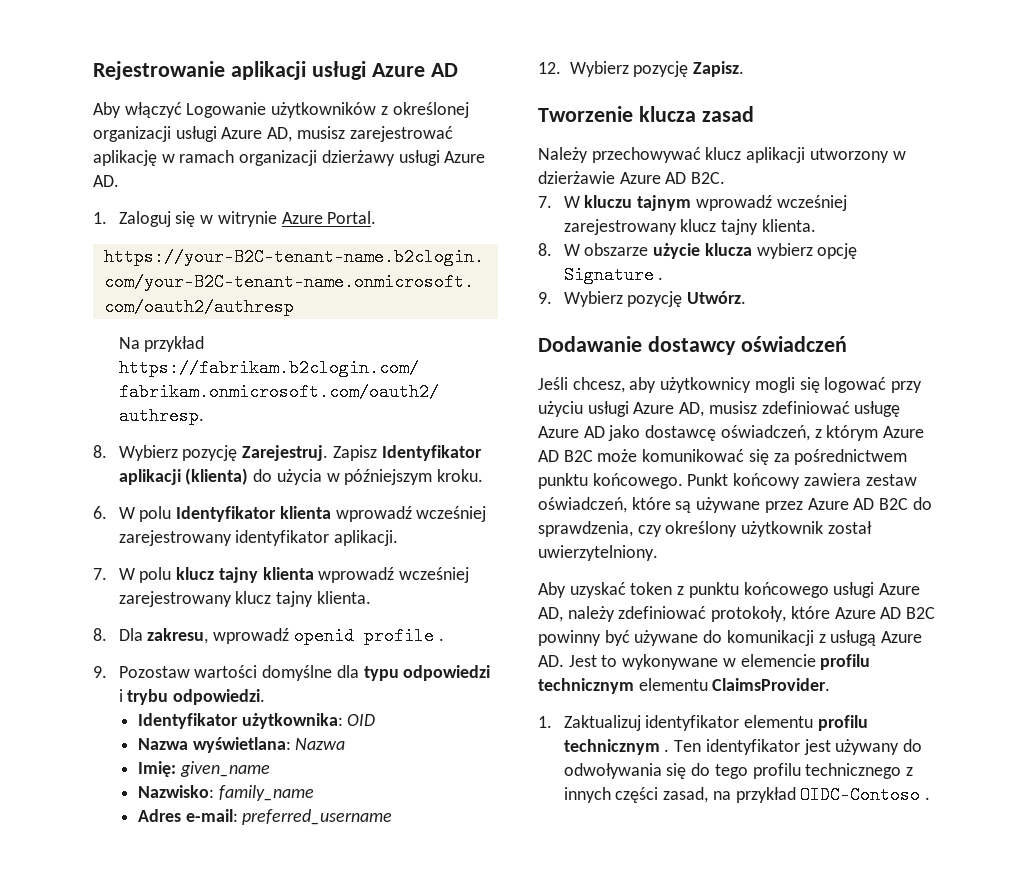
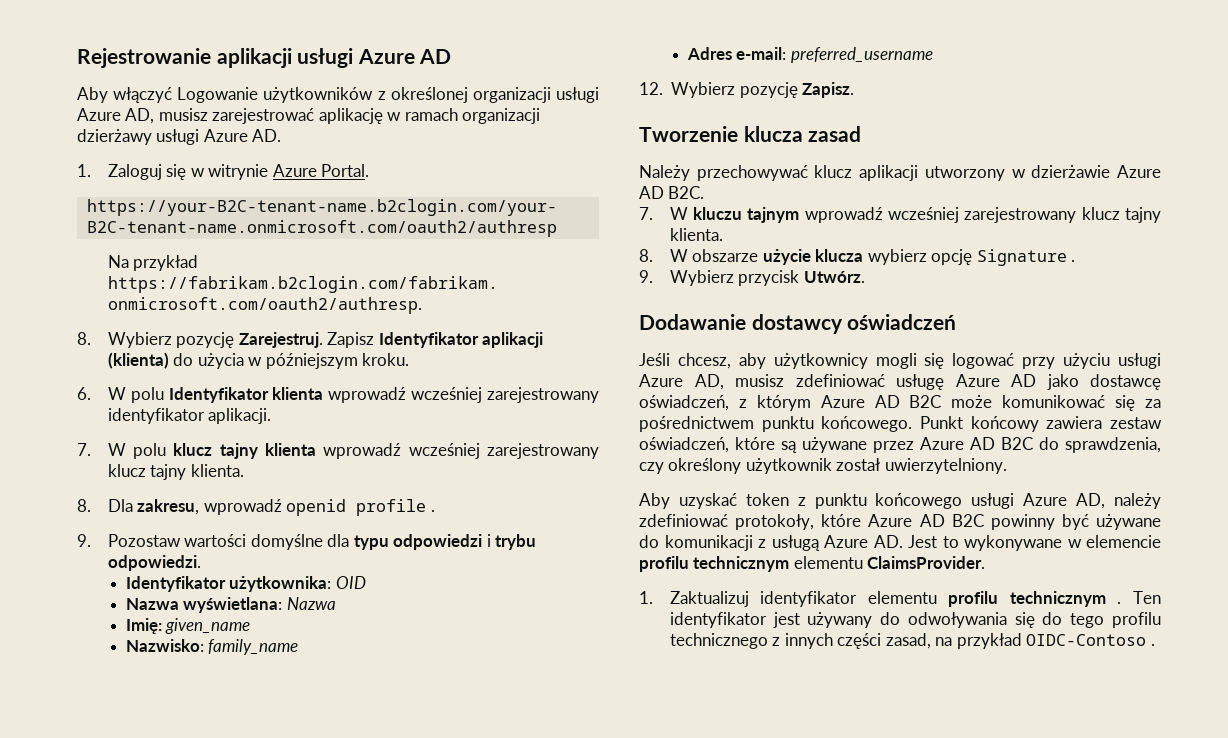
[627,291,683,307] pozycję -> [738,270,800,286] przycisk

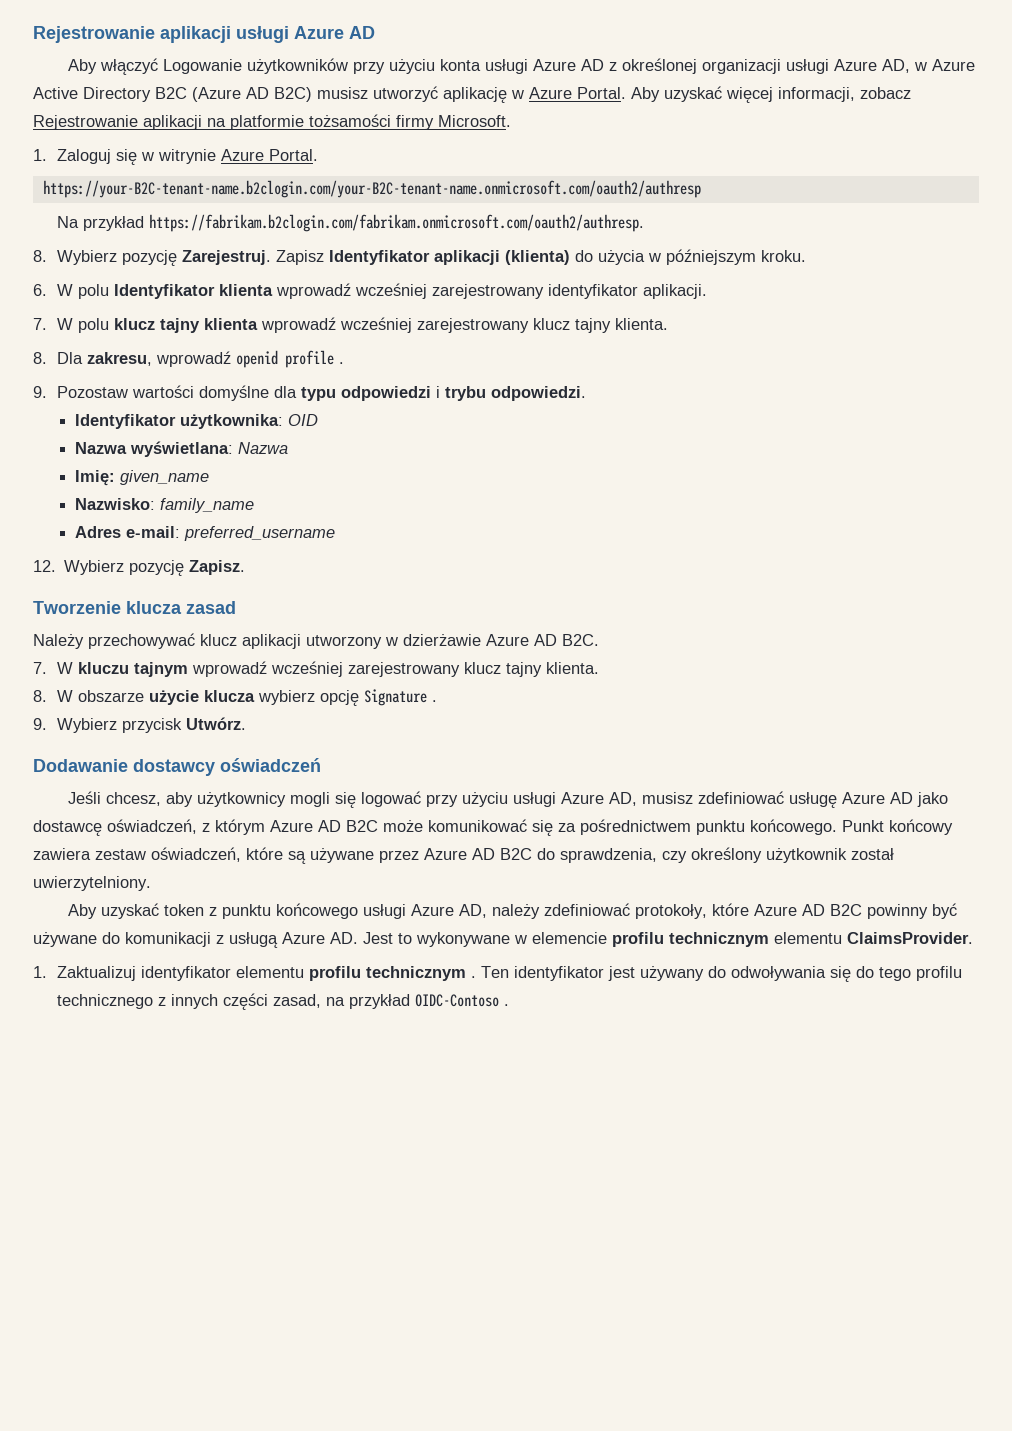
(374, 95) none -> [353,59,605,74] przy użyciu konta usługi Azure AD
[158,108,541,124] [77,129,282,145] musisz zarejestrować aplikację w ramach organizacji dzierżawy usługi Azure AD. -> [914,59,976,71] [33,86,911,103] [33,114,511,130] w Azure Active Directory B2C (Azure AD B2C) musisz utworzyć aplikację w Azure Portal. Aby uzyskać więcej informacji, zobacz Rejestrowanie aplikacji na platformie tożsamości firmy Microsoft.

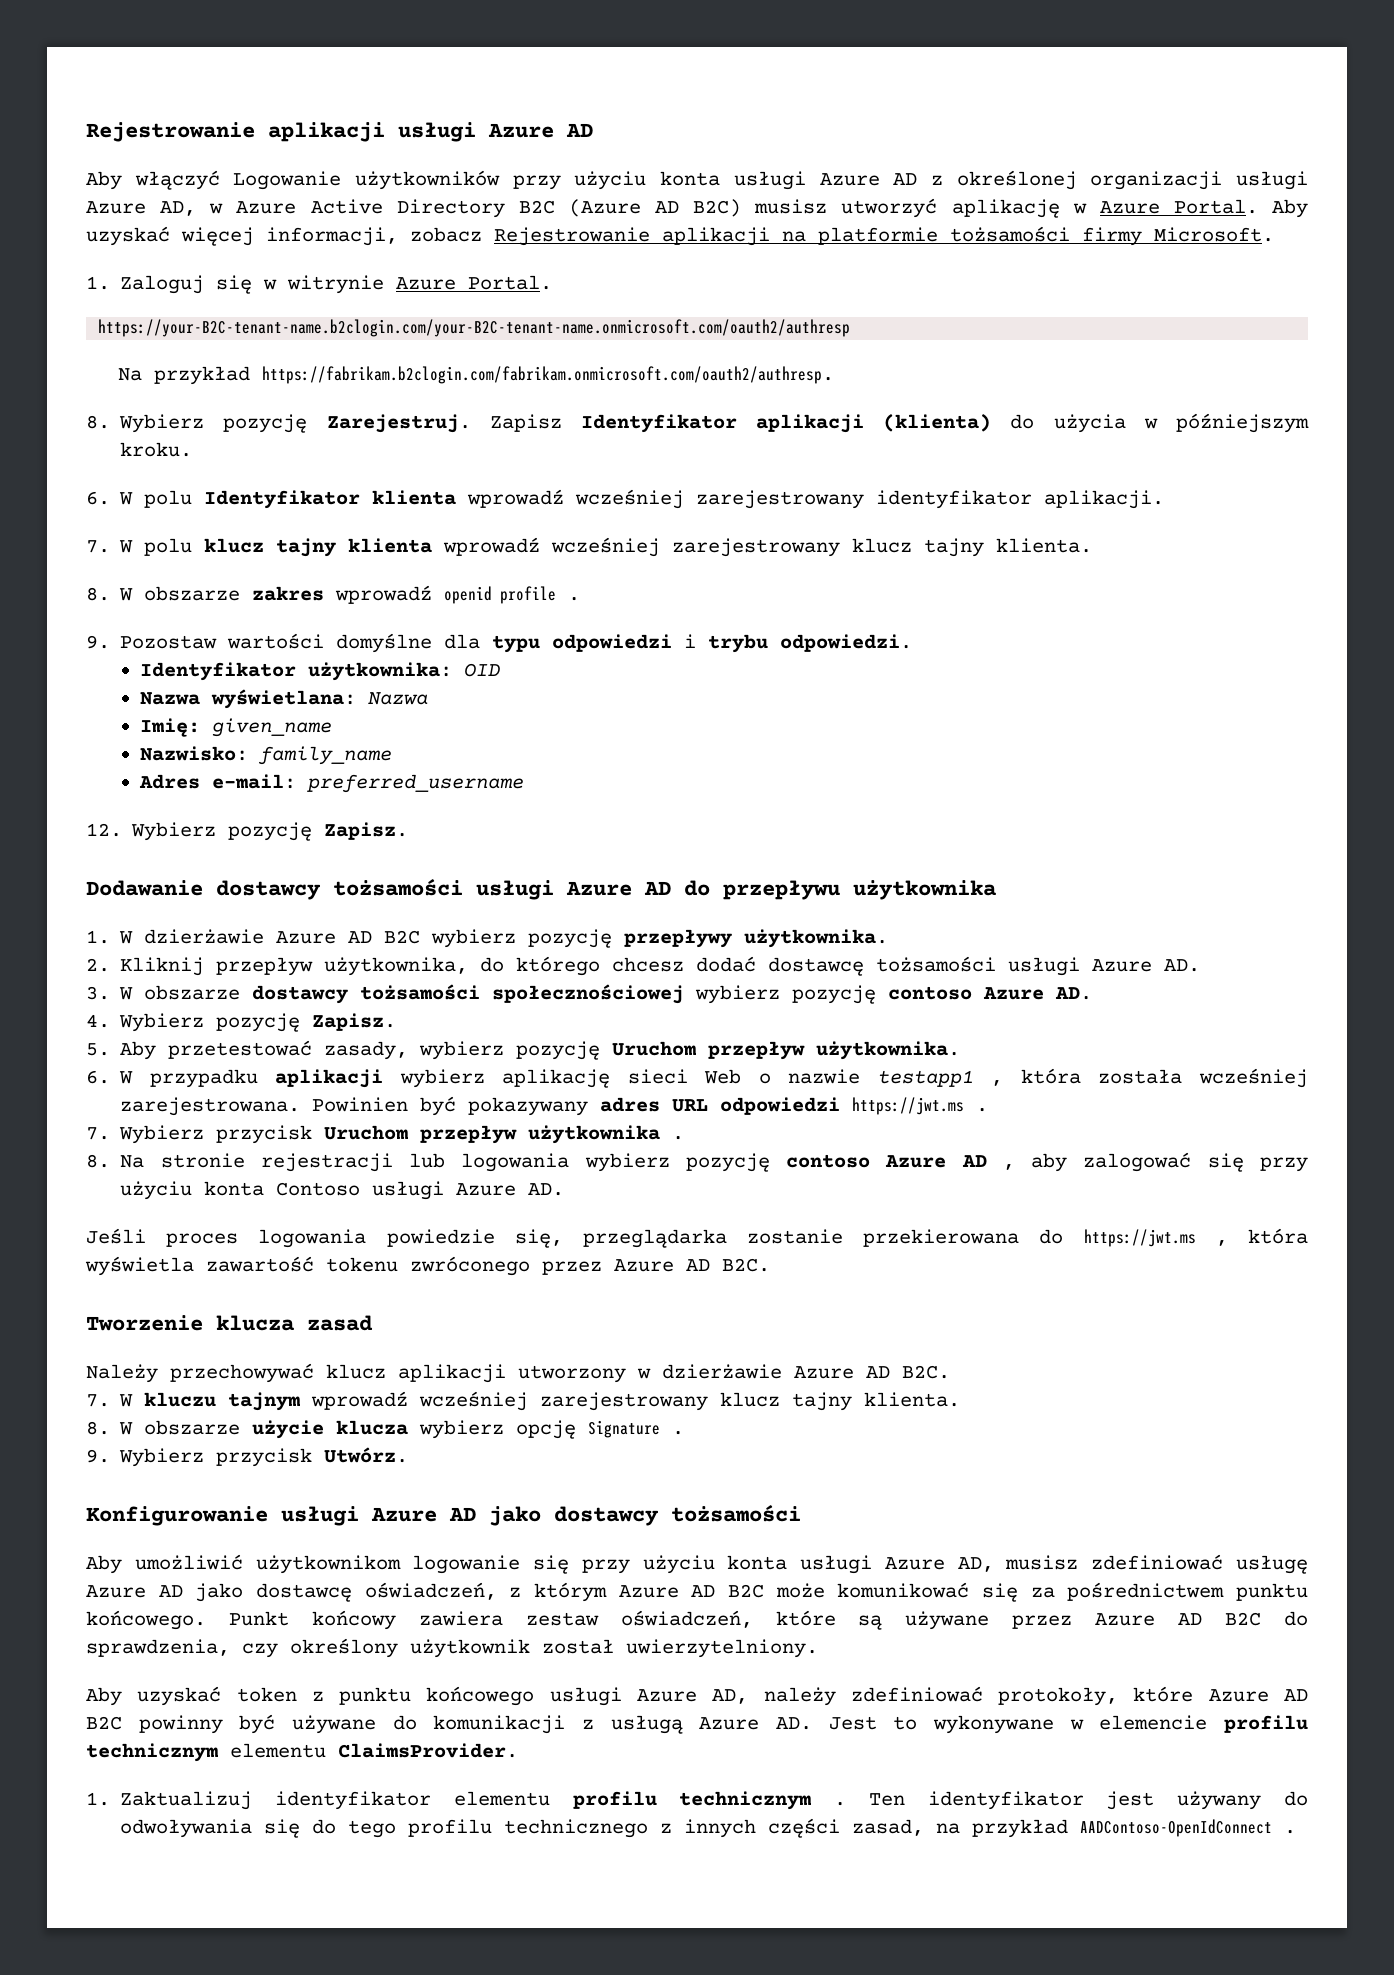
[56,352,152,366] Dla zakresu, -> [119,586,325,601] W obszarze zakres
(246, 567) none -> [86,878,996,900] [86,929,889,948] [86,956,1201,976] [86,984,1093,1004] [86,1013,397,1032] [86,1040,961,1060] [86,1068,1308,1088] [120,1096,989,1116] [86,1125,685,1144] [86,1152,1308,1172] [120,1181,565,1200] [86,1228,1308,1248] [85,1256,770,1276] // Dodawanie dostawcy tożsamości usługi Azure AD do przepływu użytkownika // 1. W dzierżawie Azure AD B2C wybierz pozycję przepływy użytkownika. // 2. Kliknij przepływ użytkownika, do którego chcesz dodać dostawcę tożsamości usługi Azure AD. // 3. W obszarze dostawcy tożsamości społecznościowej wybierz pozycję contoso Azure AD. // 4. Wybierz pozycję Zapisz. // 5. Aby przetestować zasady, wybierz pozycję Uruchom przepływ użytkownika. // 6. W przypadku aplikacji wybierz aplikację sieci Web o nazwie testapp1 , która została wcześniej zarejestrowana. Powinien być pokazywany adres URL odpowiedzi https://jwt.ms . // 7. Wybierz przycisk Uruchom przepływ użytkownika . // 8. Na stronie rejestracji lub logowania wybierz pozycję contoso Azure AD , aby zalogować się przy użyciu konta Contoso usługi Azure AD. // Jeśli proces logowania powiedzie się, przeglądarka zostanie przekierowana do https://jwt.ms , która wyświetla zawartość tokenu zwróconego przez Azure AD B2C.
[33,758,321,776] [68,791,509,808] Dodawanie dostawcy oświadczeń // Jeśli chcesz, aby użytkownicy mogli się logować przy użyciu -> [86,1504,801,1526] [86,1554,788,1574] Konfigurowanie usługi Azure AD jako dostawcy tożsamości // Aby umożliwić użytkownikom logowanie się przy użyciu konta
[414,994,499,1007] OIDC-Contoso -> [1080,1819,1273,1837] AADContoso-OpenIdConnect

